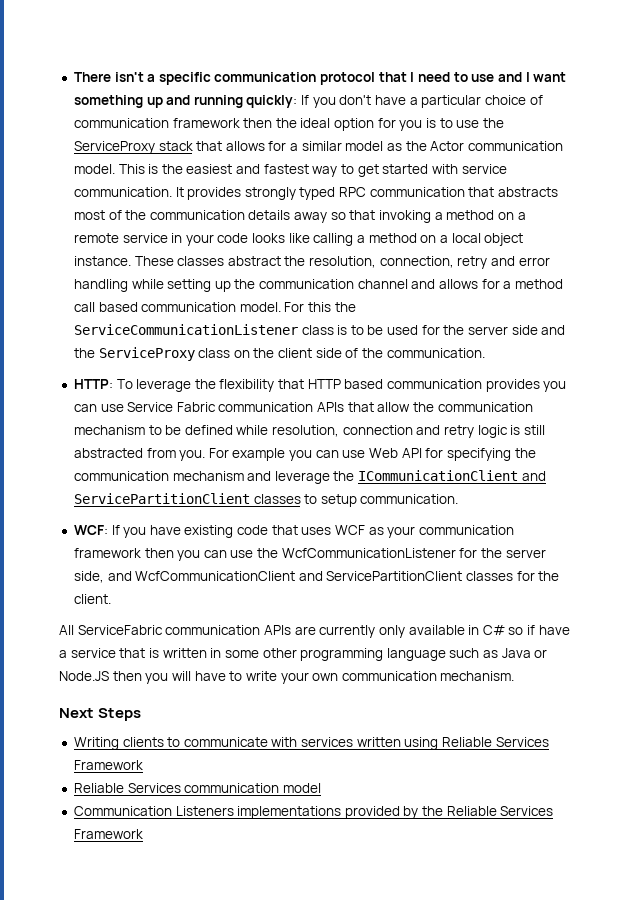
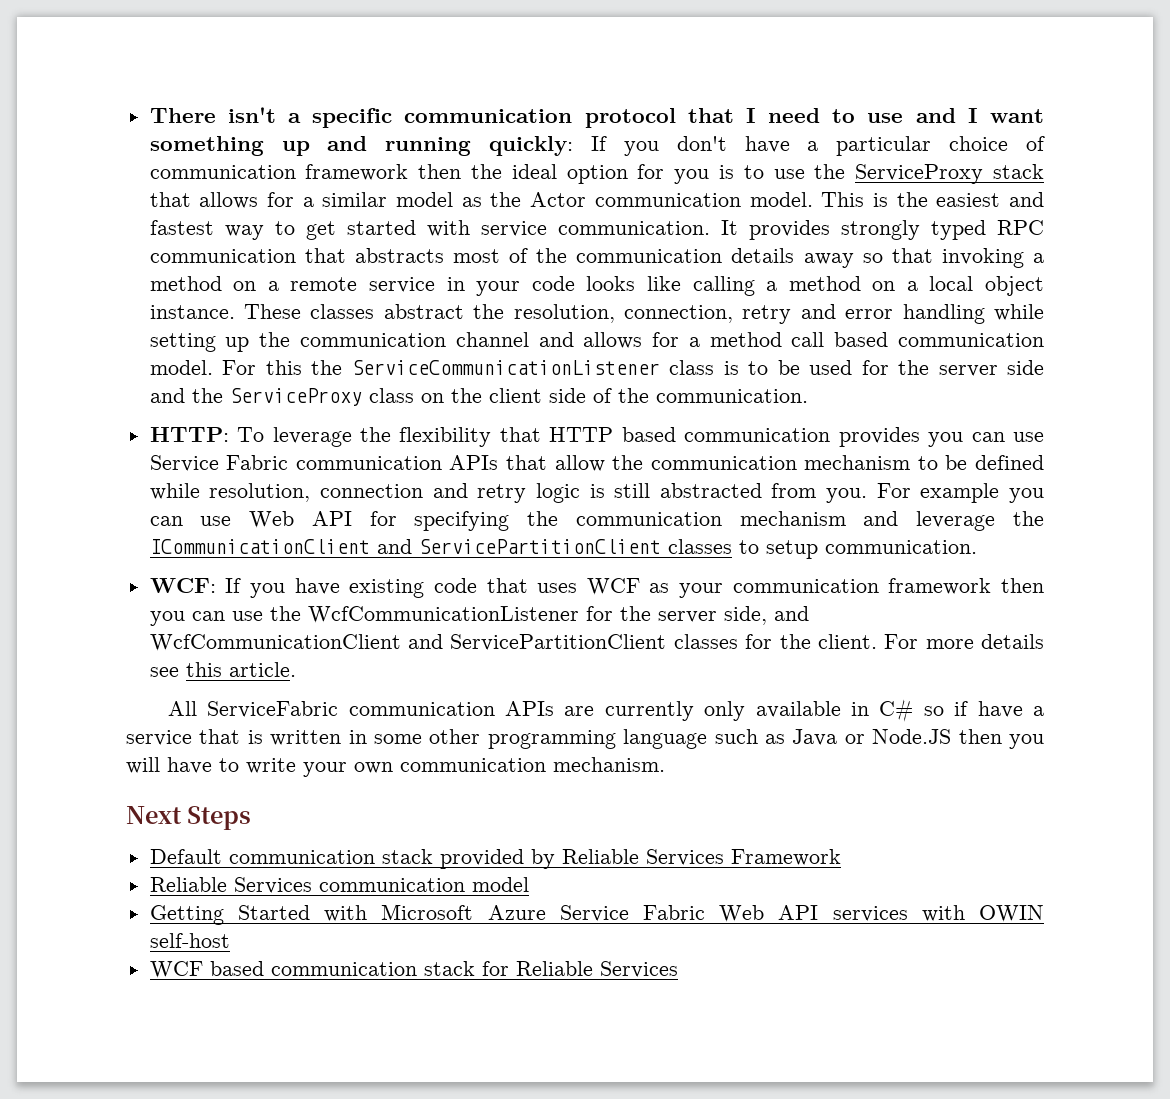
(111, 599) none -> [884,634,1045,649] [149,662,296,677] For more details see this article.
[73,737,439,750] Writing clients to communicate with services written using -> [149,849,555,869] Default communication stack provided by
[73,806,554,819] [73,829,143,839] Communication Listeners implementations provided by the Reliable Services Framework -> [149,904,1044,925] [149,933,230,948] [149,961,678,978] Getting Started with Microsoft Azure Service Fabric Web API services with OWIN self-host // WCF based communication stack for Reliable Services

